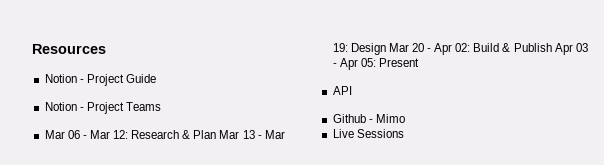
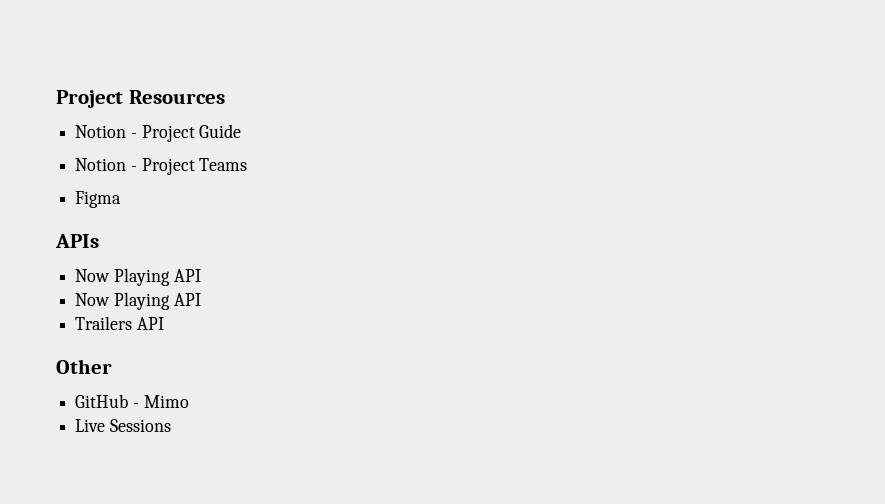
(32, 49) none -> [56,90,123,108] Project
[44,130,285,139] [332,43,588,55] [332,58,419,70] [332,86,352,95] [332,114,366,123] Mar 06 - Mar 12: Research & Plan Mar 13 - Mar 19: Design Mar 20 - Apr 02: Build & Publish Apr 03 - Apr 05: Present // API // Github -> [75,191,122,208] [55,234,99,248] [75,268,201,286] [75,292,201,310] [75,316,164,330] [56,359,112,374] [75,394,129,408] Figma // APIs // Now Playing API // Now Playing API // Trailers API // Other // GitHub

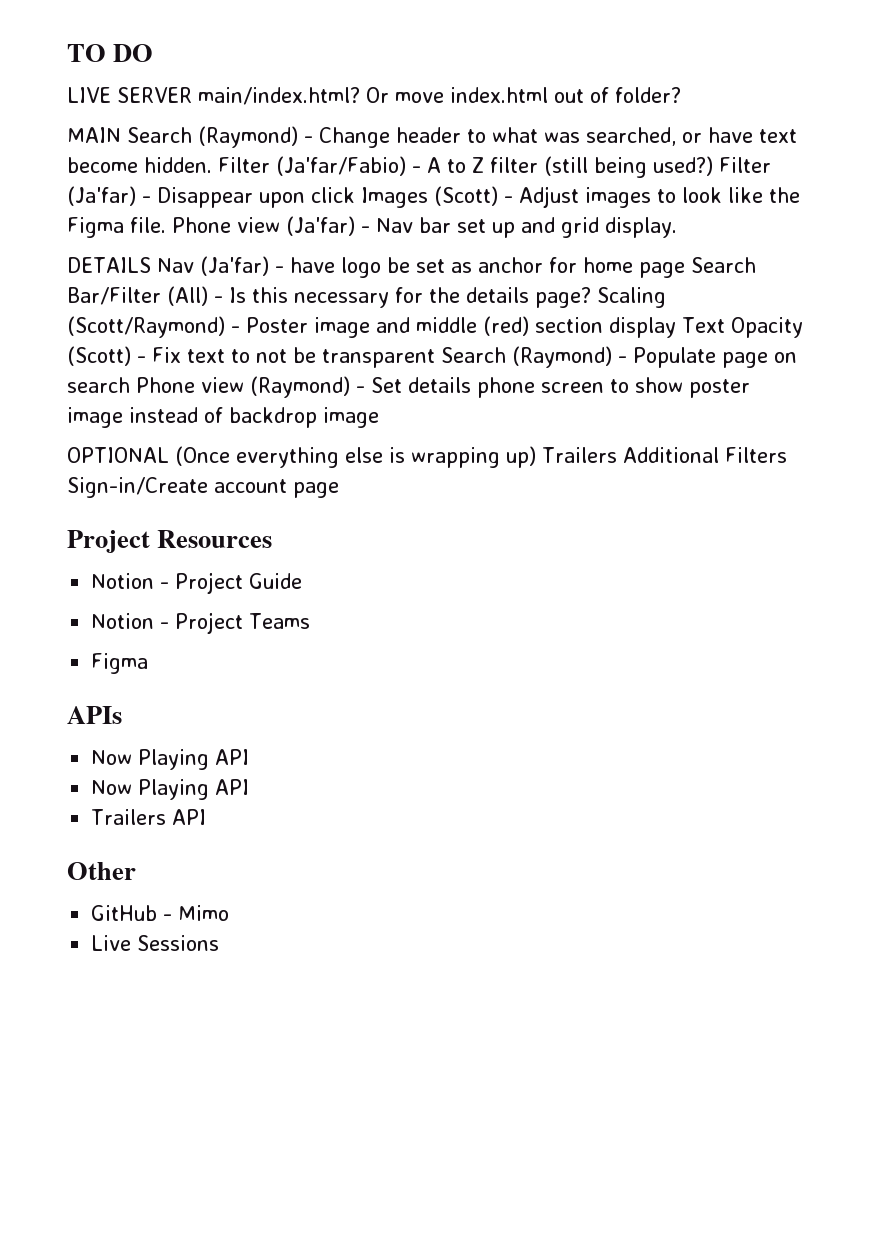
(56, 99) none -> [67,44,154,62] [67,87,681,105] [67,126,797,148] [67,156,771,178] [67,186,800,208] [67,216,677,238] [67,256,756,278] [67,286,666,308] [67,316,803,338] [67,346,797,368] [67,376,750,398] [67,407,379,428] [67,446,787,468] [67,477,339,498] TO DO // LIVE SERVER main/index.html? Or move index.html out of folder? // MAIN Search (Raymond) - Change header to what was searched, or have text become hidden. Filter (Ja'far/Fabio) - A to Z filter (still being used?) Filter (Ja'far) - Disappear upon click Images (Scott) - Adjust images to look like the Figma file. Phone view (Ja'far) - Nav bar set up and grid display. // DETAILS Nav (Ja'far) - have logo be set as anchor for home page Search Bar/Filter (All) - Is this necessary for the details page? Scaling (Scott/Raymond) - Poster image and middle (red) section display Text Opacity (Scott) - Fix text to not be transparent Search (Raymond) - Populate page on search Phone view (Raymond) - Set details phone screen to show poster image instead of backdrop image // OPTIONAL (Once everything else is wrapping up) Trailers Additional Filters Sign-in/Create account page //

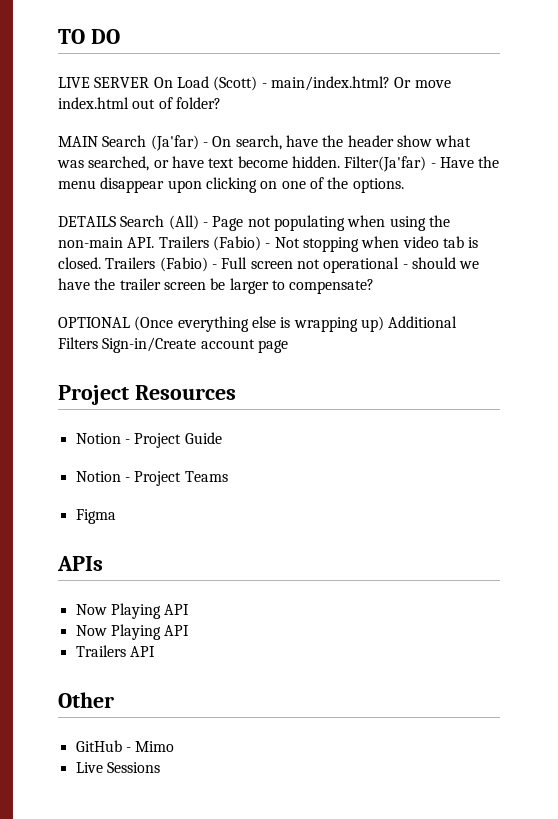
(192, 95) none -> [153,76,267,91] On Load (Scott) -
[198,126,486,148] (Raymond) - Change header to -> [150,135,432,151] (Ja'far) - On search, have the header show
[218,156,771,178] [67,186,800,208] [67,216,677,238] [67,256,756,278] [67,286,666,308] [67,316,803,338] [67,346,797,368] [67,376,750,398] [67,407,379,428] Filter (Ja'far/Fabio) - A to Z filter (still being used?) Filter (Ja'far) - Disappear upon click Images (Scott) - Adjust images to look like the Figma file. Phone view (Ja'far) - Nav bar set up and grid display. // DETAILS Nav (Ja'far) - have logo be set as anchor for home page Search Bar/Filter (All) - Is this necessary for the details page? Scaling (Scott/Raymond) - Poster image and middle (red) section display Text Opacity (Scott) - Fix text to not be transparent Search (Raymond) - Populate page on search Phone view (Raymond) - Set details phone screen to show poster image instead of backdrop image -> [344,156,500,172] [58,177,404,193] [58,215,450,231] [58,236,479,252] [58,257,480,273] [58,278,375,294] Filter(Ja'far) - Have the menu disappear upon clicking on one of the options. // DETAILS Search (All) - Page not populating when using the non-main API. Trailers (Fabio) - Not stopping when video tab is closed. Trailers (Fabio) - Full screen not operational - should we have the trailer screen be larger to compensate?
[542,447,617,463] Trailers -> (384, 324) none

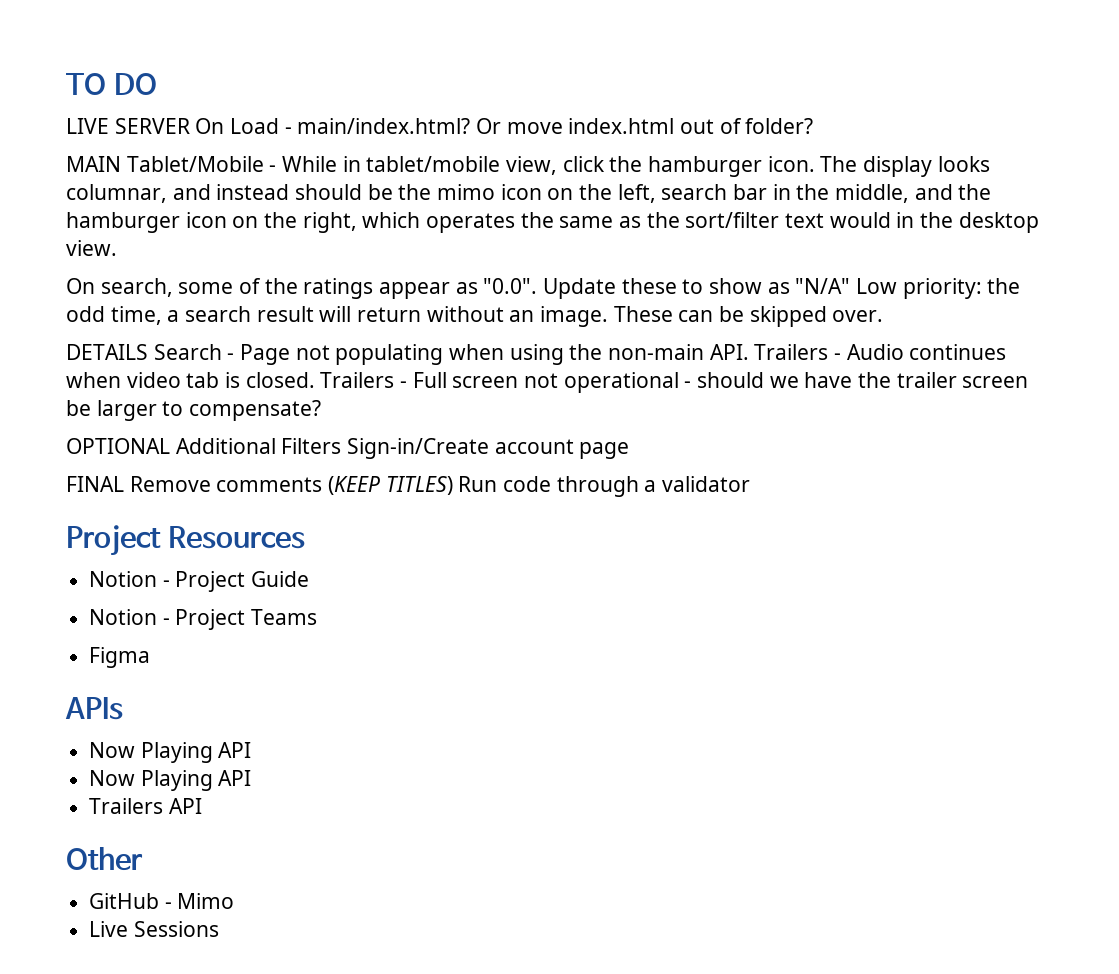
[213,76,258,91] (Scott) -> (280, 126) none
[102,135,472,151] [57,156,500,172] [58,177,404,193] Search (Ja'far) - On search, have the header show what was searched, or have text become hidden. Filter(Ja'far) - Have the menu disappear upon clicking on one of the options. -> [126,156,990,177] [66,184,992,203] [66,212,1039,233] [66,240,117,256] [66,278,1021,299] [66,306,884,327] Tablet/Mobile - While in tablet/mobile view, click the hamburger icon. The display looks columnar, and instead should be the mimo icon on the left, search bar in the middle, and the hamburger icon on the right, which operates the same as the sort/filter text would in the desktop view. // On search, some of the ratings appear as "0.0". Update these to show as "N/A" Low priority: the odd time, a search result will return without an image. These can be skipped over.
[168,215,199,230] (All) -> (222, 352) none
[212,236,359,252] (Fabio) - Not stopping -> [834,344,1007,360] - Audio continues
[159,257,208,272] (Fabio) -> (395, 380) none
[134,316,384,332] (Once everything else is wrapping up) -> (170, 446) none
(288, 346) none -> [66,476,751,497] // FINAL Remove comments (KEEP TITLES) Run code through a validator

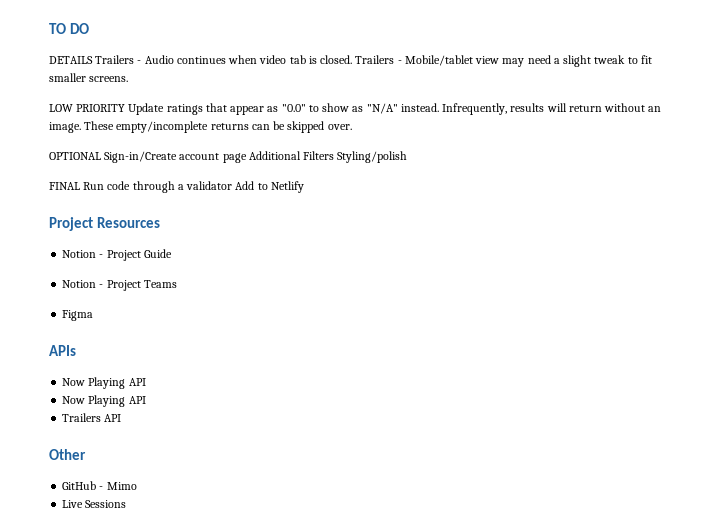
[66,118,814,134] [66,156,990,177] [66,184,992,203] [66,212,1039,233] [66,240,117,256] [66,278,1021,299] [66,306,884,327] [66,344,749,365] LIVE SERVER On Load - main/index.html? Or move index.html out of folder? // MAIN Tablet/Mobile - While in tablet/mobile view, click the hamburger icon. The display looks columnar, and instead should be the mimo icon on the left, search bar in the middle, and the hamburger icon on the right, which operates the same as the sort/filter text would in the desktop view. // On search, some of the ratings appear as "0.0". Update these to show as "N/A" Low priority: the odd time, a search result will return without an image. These can be skipped over. // DETAILS Search - Page not populating when using the non-main API. -> [49,56,93,64] DETAILS
[412,372,1029,393] [66,400,322,421] Full screen not operational - should we have the trailer screen be larger to compensate? -> [404,55,652,67] [49,73,129,82] [49,103,662,115] [49,121,352,133] Mobile/tablet view may need a slight tweak to fit smaller screens. // LOW PRIORITY Update ratings that appear as "0.0" to show as "N/A" instead. Infrequently, results will return without an image. These empty/incomplete returns can be skipped over.
[175,438,342,454] Additional Filters -> (101, 156) none
[66,476,453,495] // FINAL Remove comments (KEEP TITLES) -> [248,151,408,163] [49,182,80,190] Additional Filters Styling/polish // FINAL
(751, 484) none -> [235,181,304,193] Add to Netlify

